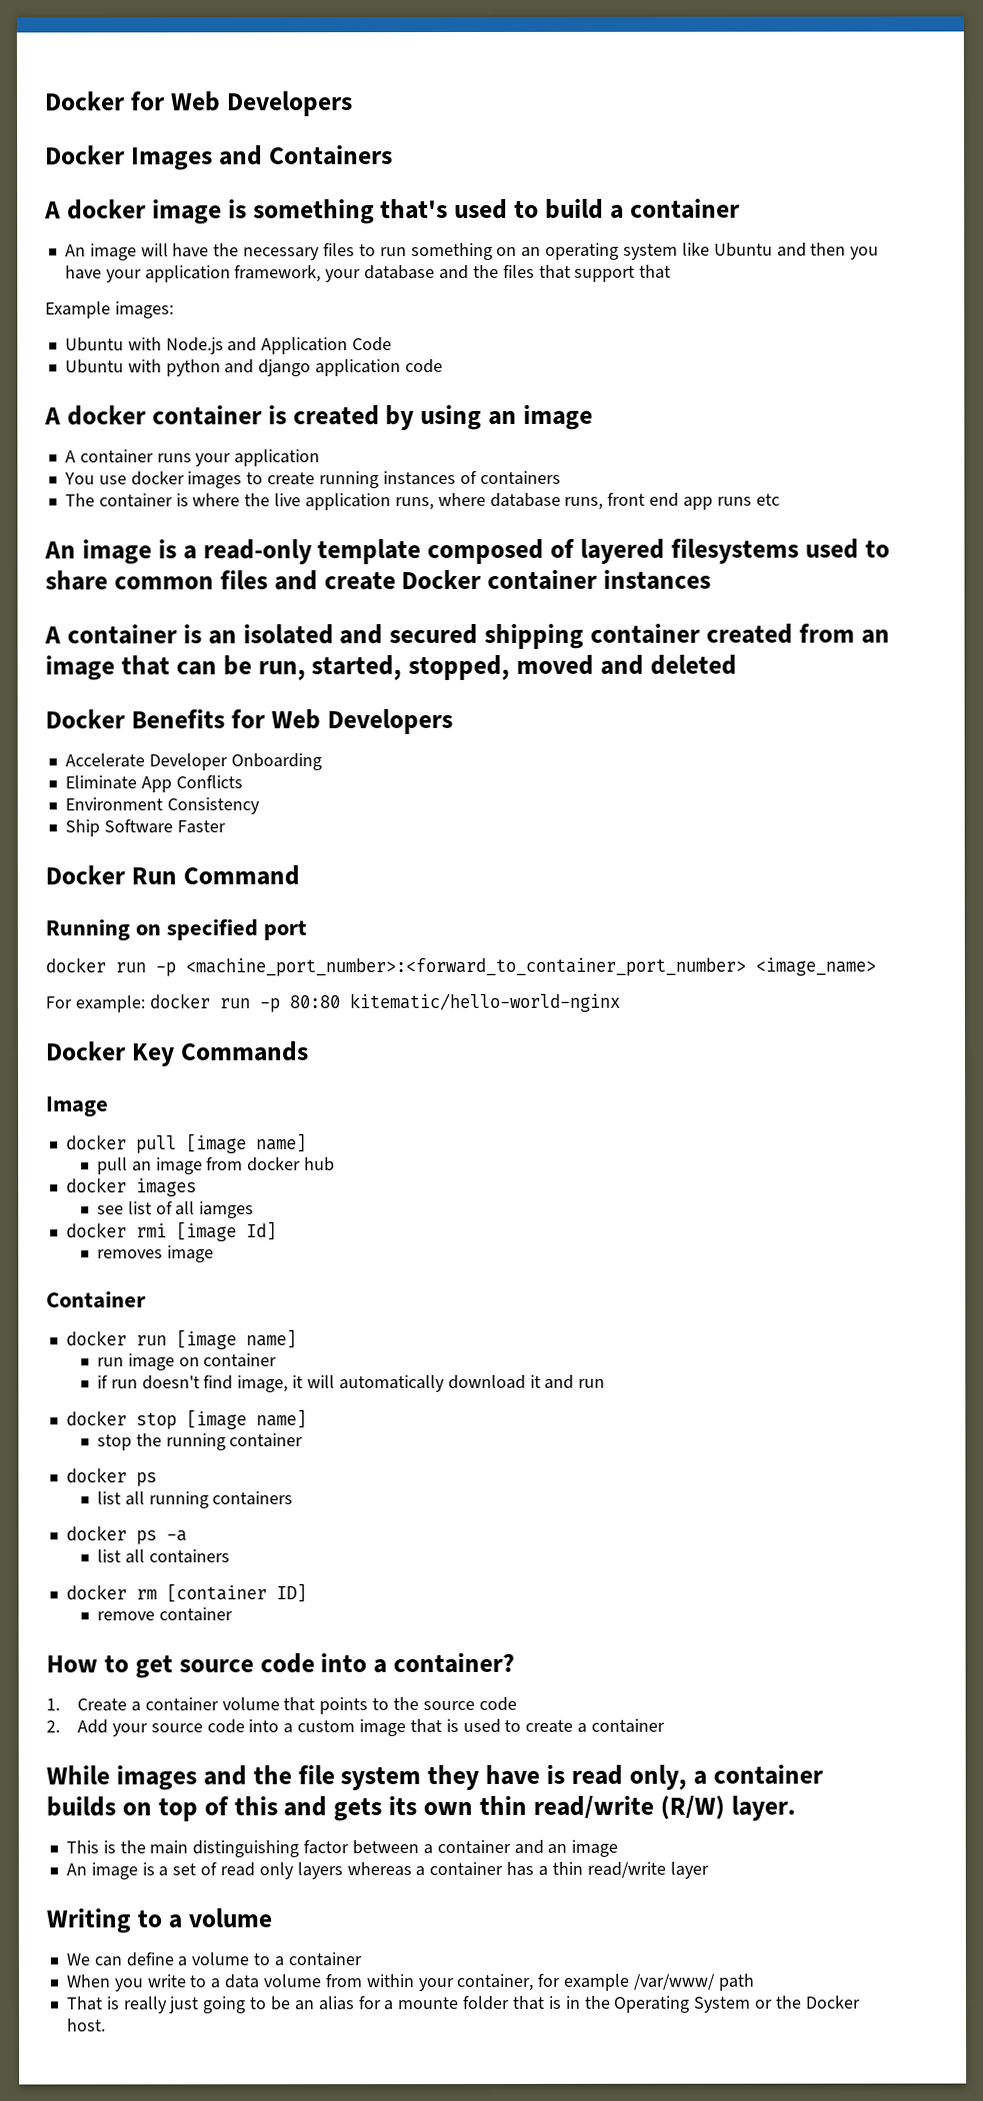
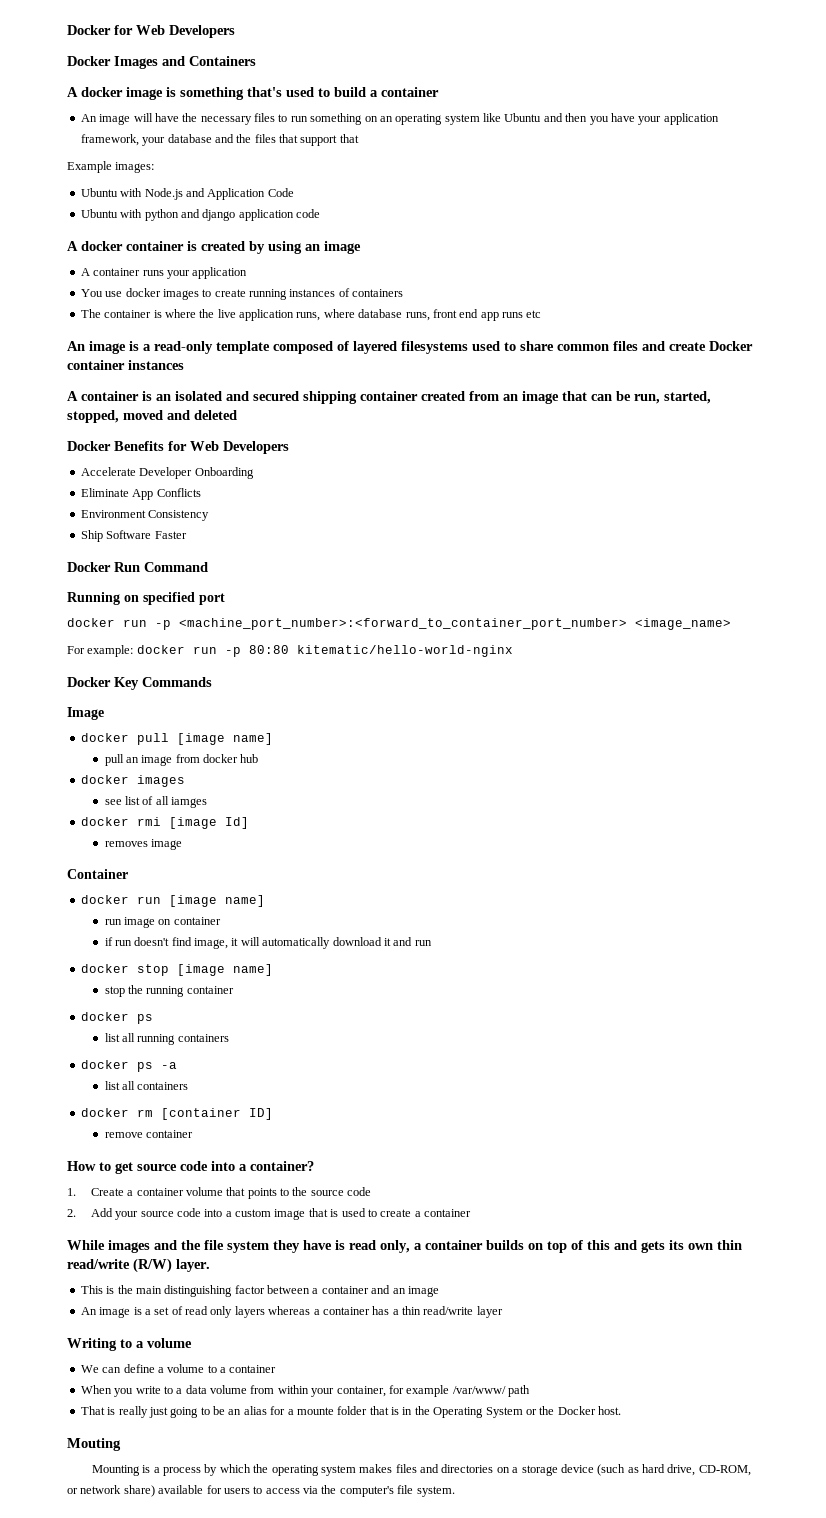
(106, 2025) none -> [67,1438,121,1451] [91,1464,751,1476] [67,1485,455,1497] // Mouting // Mounting is a process by which the operating system makes files and directories on a storage device (such as hard drive, CD-ROM, or network share) available for users to access via the computer's file system.

